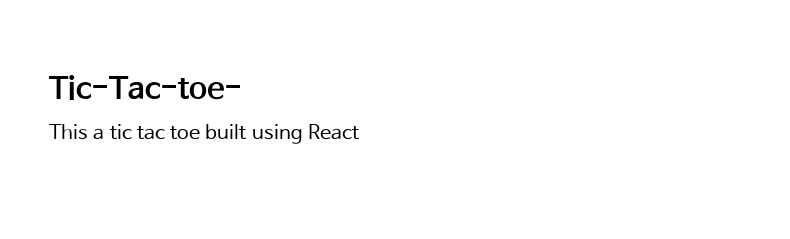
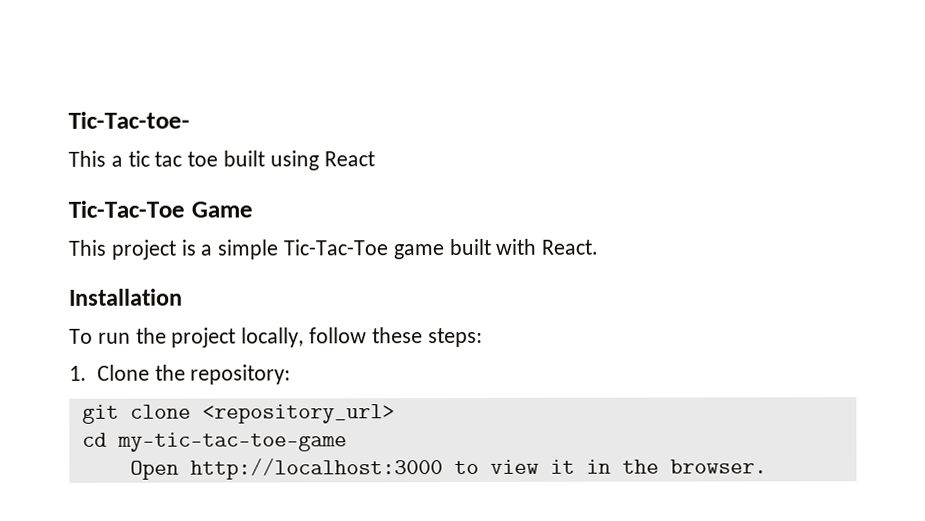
(359, 132) none -> [68,200,253,218] [68,238,599,260] [69,288,183,306] [69,327,483,348] [69,364,292,385] [81,404,395,424] [81,432,347,452] [129,458,767,480] // Tic-Tac-Toe Game // This project is a simple Tic-Tac-Toe game built with React. // Installation // To run the project locally, follow these steps: // 1. Clone the repository: // git clone <repository_url> // cd my-tic-tac-toe-game // Open http://localhost:3000 to view it in the browser.

